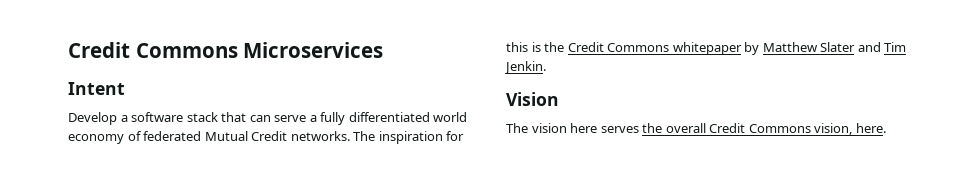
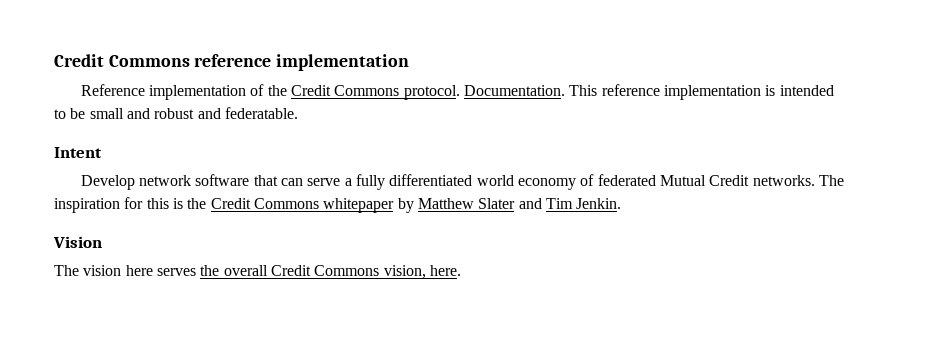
[68,42,384,58] Credit Commons Microservices -> [54,54,410,71] [80,84,834,100] [54,107,298,119] Credit Commons reference implementation // Reference implementation of the Credit Commons protocol. Documentation. This reference implementation is intended to be small and robust and federatable.
[120,112,218,122] a software stack -> [139,174,250,186] network software

